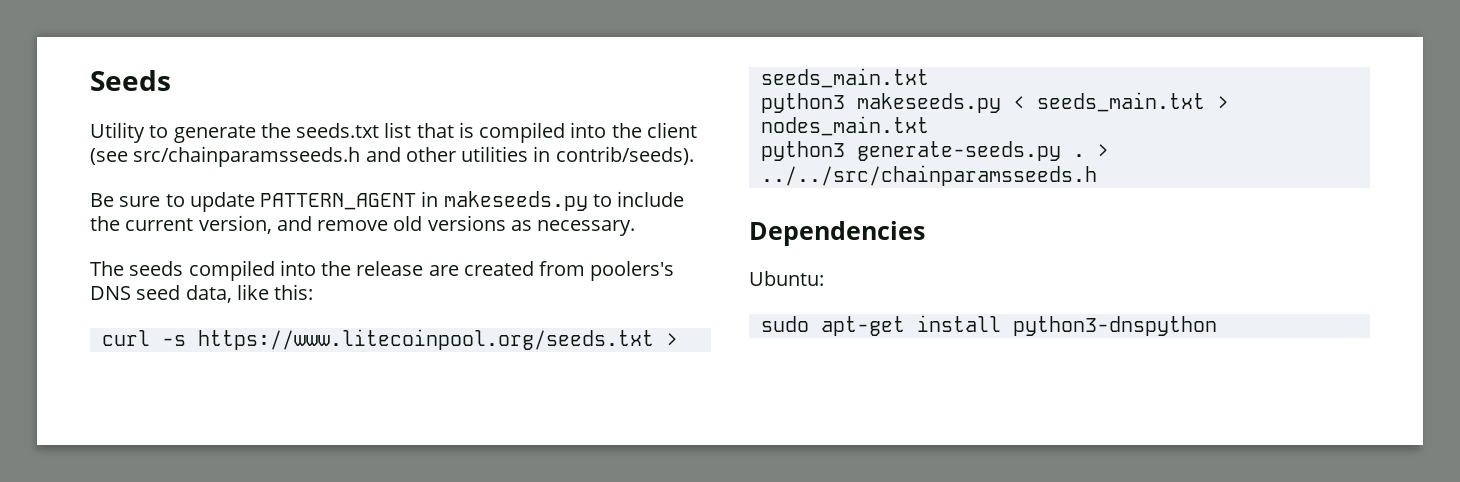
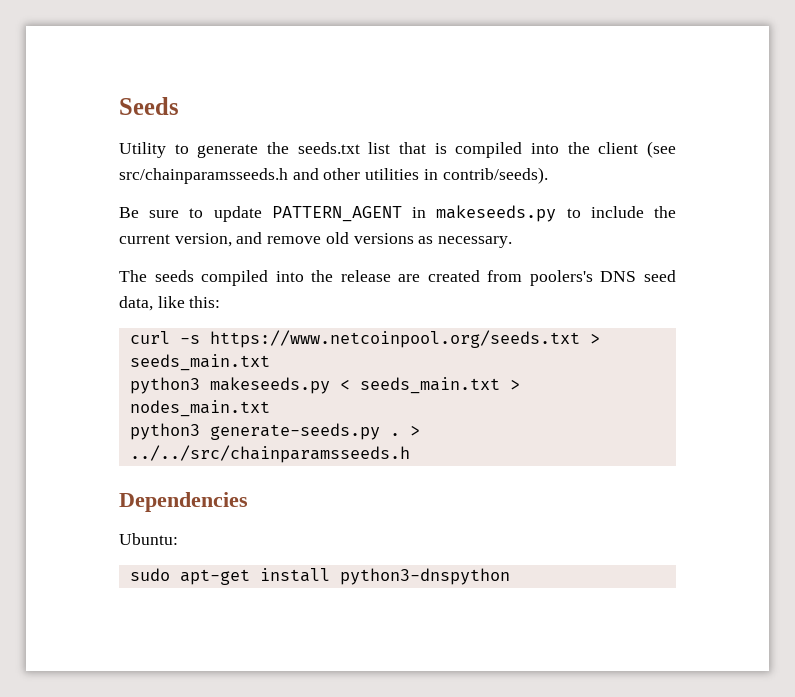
[197,329,654,350] https://www.litecoinpool.org/seeds.txt -> [209,330,580,348] https://www.netcoinpool.org/seeds.txt

